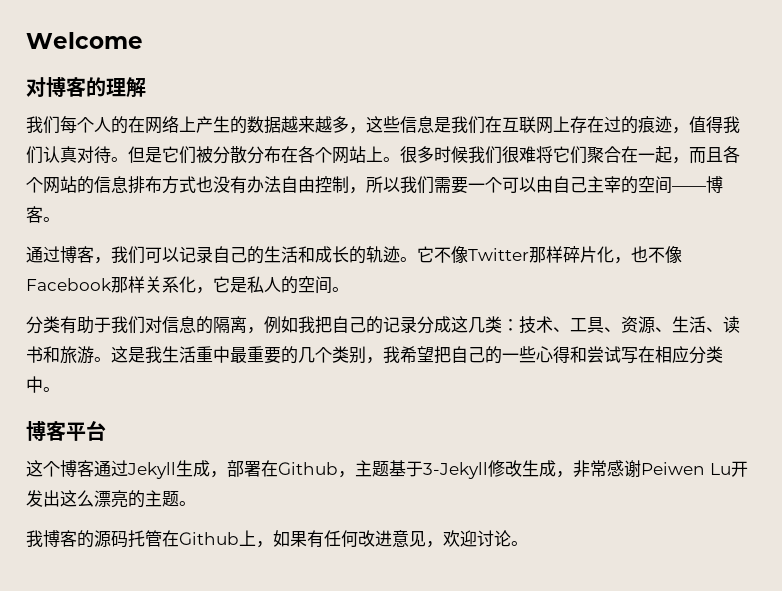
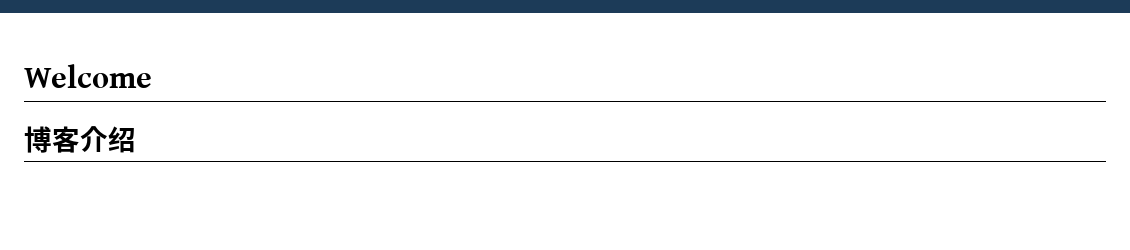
[26,77,146,98] [26,116,740,134] [26,146,740,164] [26,176,723,194] [26,206,60,223] [26,246,682,264] [26,276,349,294] [26,316,740,334] [26,346,723,364] [26,376,60,393] [26,421,106,441] [26,460,748,479] [26,490,196,508] [26,530,528,548] 对博客的理解 // 我们每个人的在网络上产生的数据越来越多，这些信息是我们在互联网上存在过的痕迹，值得我们认真对待。但是它们被分散分布在各个网站上。很多时候我们很难将它们聚合在一起，而且各个网站的信息排布方式也没有办法自由控制，所以我们需要一个可以由自己主宰的空间——博客。 // 通过博客，我们可以记录自己的生活和成长的轨迹。它不像Twitter那样碎片化，也不像Facebook那样关系化，它是私人的空间。 // 分类有助于我们对信息的隔离，例如我把自己的记录分成这几类：技术、工具、资源、生活、读书和旅游。这是我生活重中最重要的几个类别，我希望把自己的一些心得和尝试写在相应分类中。 // 博客平台 // 这个博客通过Jekyll生成，部署在Github，主题基于3-Jekyll修改生成，非常感谢Peiwen Lu开发出这么漂亮的主题。 // 我博客的源码托管在Github上，如果有任何改进意见，欢迎讨论。 -> [24,126,136,153] 博客介绍

